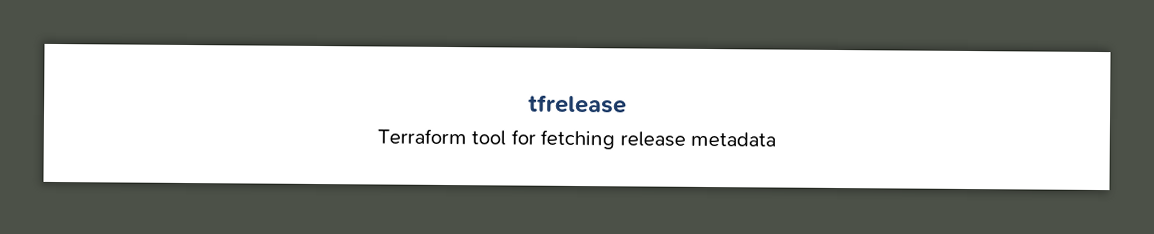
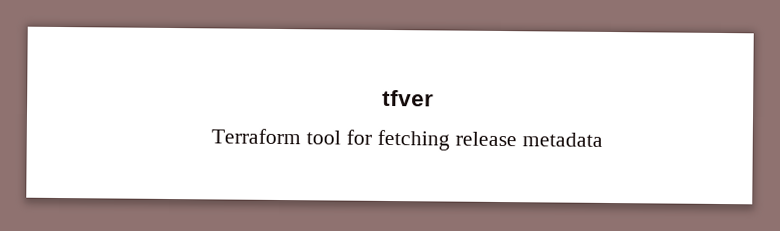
[528,94,627,114] tfrelease -> [382,89,434,107] tfver

